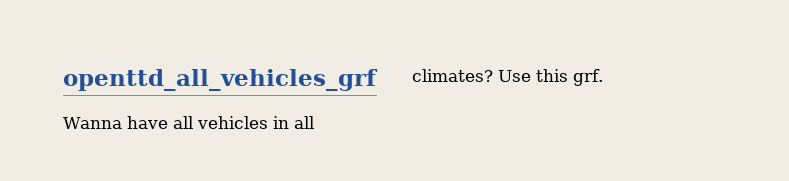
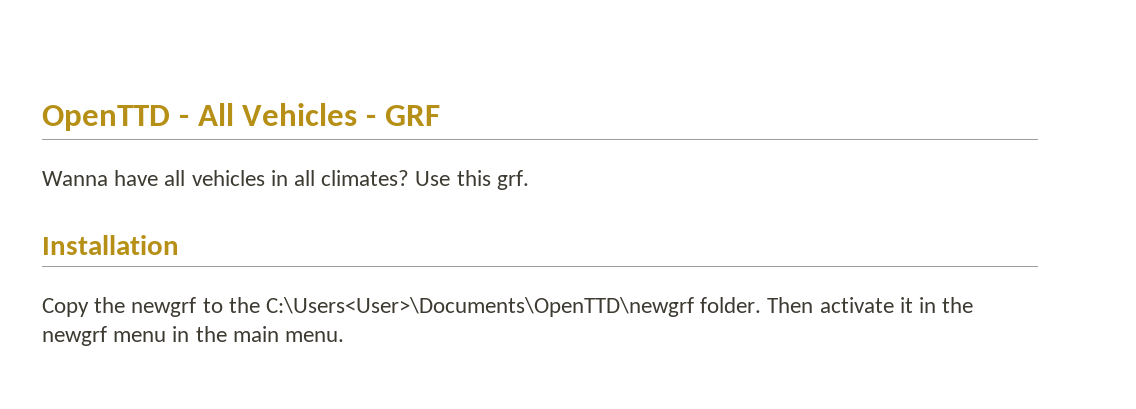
[63,69,378,91] openttd_all_vehicles_grf -> [42,103,440,131] OpenTTD - All Vehicles - GRF
(603, 77) none -> [42,235,179,255] [42,297,974,317] [42,326,345,346] // Installation // Copy the newgrf to the C:\Users<User>\Documents\OpenTTD\newgrf folder. Then activate it in the newgrf menu in the main menu.

